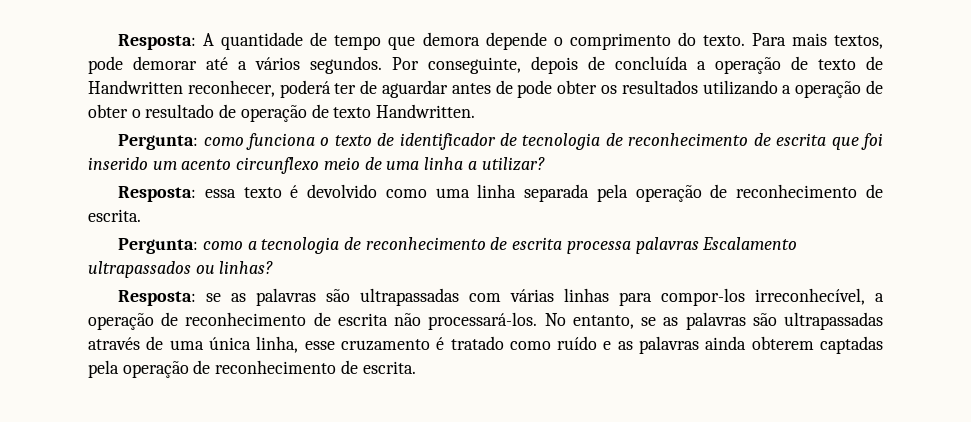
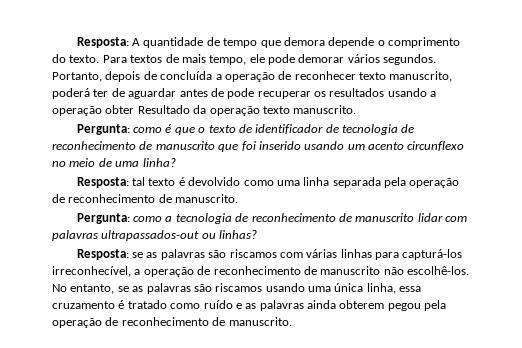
[791,33,884,49] [88,56,521,74] mais textos, pode demorar até a vários segundos. Por conseguinte, -> [130,54,437,65] [52,72,102,82] textos de mais tempo, ele pode demorar vários segundos. Portanto,
[818,56,883,70] [88,80,275,97] texto de Handwritten reconhecer, -> [294,71,453,82] reconhecer texto manuscrito,
[557,80,598,94] obter -> [257,91,311,99] recuperar
[702,80,883,98] [88,104,476,122] [118,133,315,150] utilizando a operação de obter o resultado de operação de texto Handwritten. // Pergunta: como funciona -> [387,88,437,97] [52,105,357,116] [76,124,195,135] usando a operação obter Resultado da operação texto manuscrito. // Pergunta: como é que
[776,133,827,146] escrita -> [155,141,215,150] manuscrito
(148, 163) none -> [304,141,345,150] usando
(320, 165) none -> [52,161,66,167] no
[424,157,545,171] [118,186,236,202] linha a utilizar? // Resposta: essa -> [142,158,176,167] [76,177,145,188] linha? // Resposta: tal
[88,209,141,222] escrita. -> [175,194,239,203] manuscrito.
[512,237,798,254] [88,261,191,278] escrita processa palavras Escalamento ultrapassados -> [355,213,467,222] [52,230,200,241] manuscrito lidar com palavras ultrapassados-out
[360,288,460,306] ultrapassadas -> [229,249,277,258] riscamos
[661,288,746,306] compor-los -> [402,249,463,260] capturá-los
[337,312,538,330] escrita não processará-los. -> [320,266,469,275] manuscrito não escolhê-los.
[784,312,884,330] [88,336,164,350] ultrapassadas através de -> [215,283,305,292] riscamos usando
[304,341,335,350] esse -> [399,286,422,292] essa
[820,336,883,354] [88,360,416,378] captadas pela operação de reconhecimento de escrita. -> [387,300,447,311] [52,317,292,328] pegou pela operação de reconhecimento de manuscrito.

